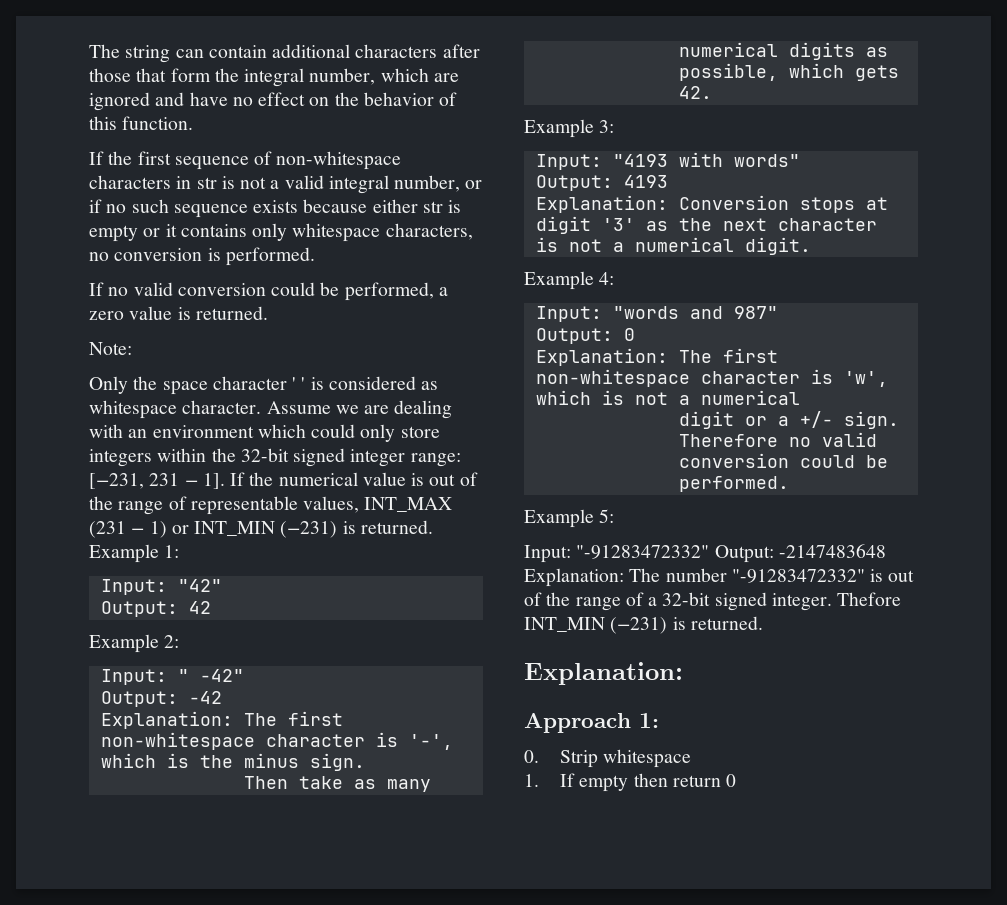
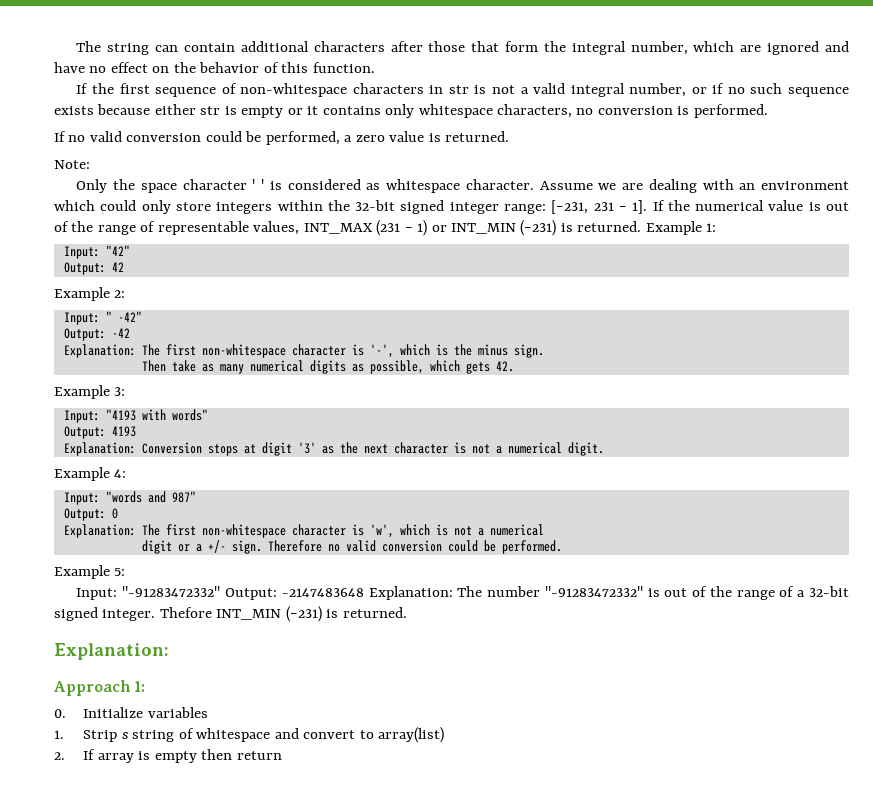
[560,749,692,768] [524,773,576,787] Strip whitespace // 1. If -> [83,707,208,718] [54,727,445,743] [54,749,151,763] Initialize variables // 1. Strip s string of whitespace and convert to array(list) // 2. If array is
[726,774,737,787] 0 -> (282, 755) none

